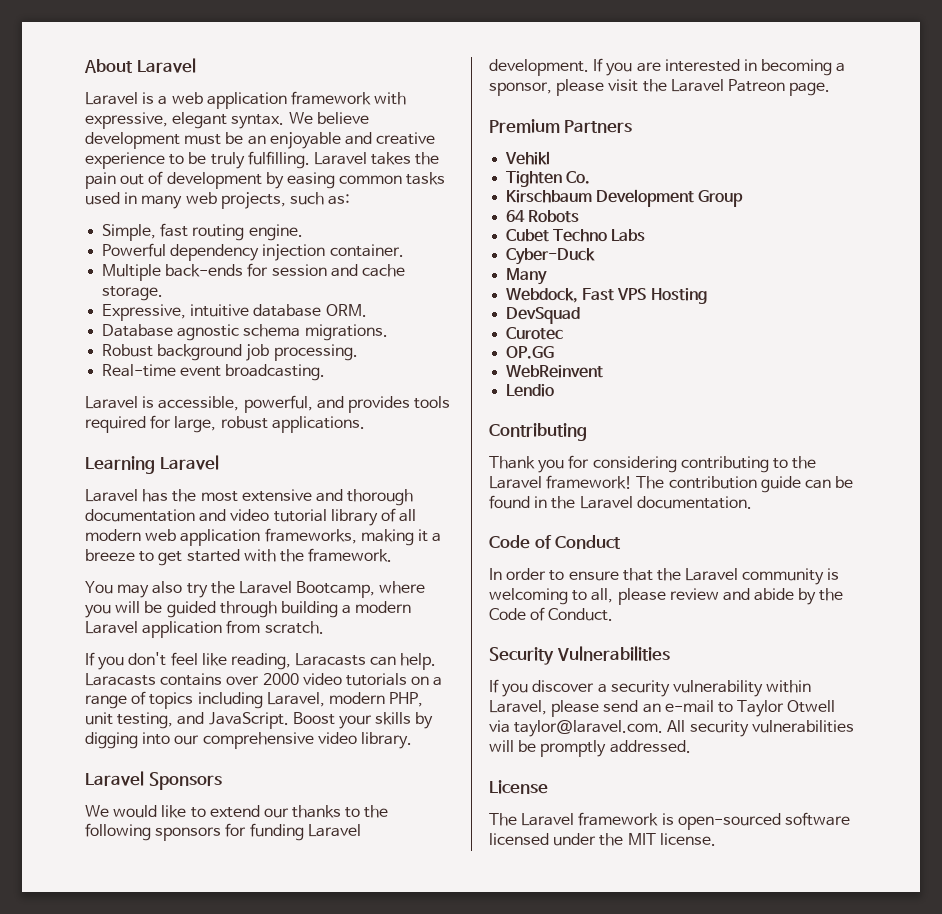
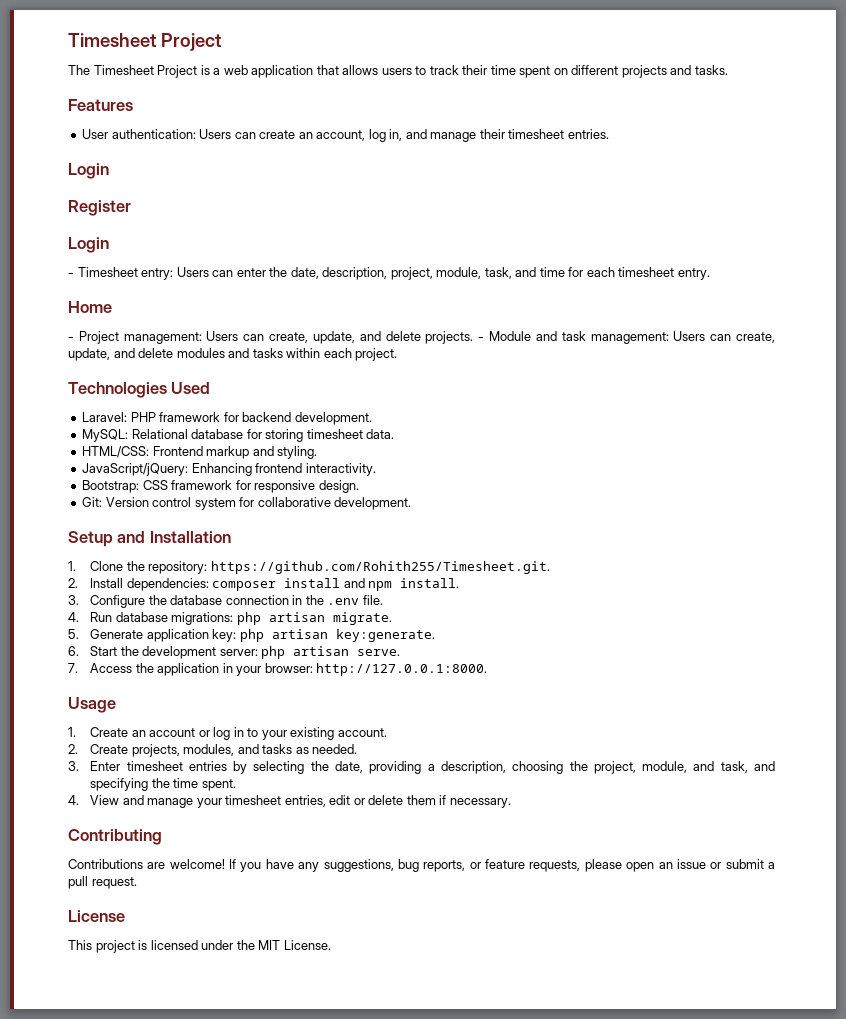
[84,58,196,73] [85,91,407,109] [85,112,369,129] [85,132,436,149] [85,151,440,169] [85,171,446,189] [85,192,351,209] [102,223,303,241] [102,243,404,261] [102,263,405,281] [102,286,164,301] [102,304,367,321] [102,324,388,341] [102,344,358,361] [102,364,326,381] [85,395,451,413] [85,415,365,433] [85,455,219,474] [85,489,414,506] [85,508,417,526] [85,528,442,546] [85,548,393,566] [85,581,426,598] [85,601,412,618] [85,620,324,638] [85,652,437,670] [85,673,443,686] [85,691,424,709] [85,712,434,729] [85,732,412,749] [85,771,222,790] [85,805,389,818] [85,823,361,841] [489,58,846,76] [489,79,831,96] [489,119,633,133] [505,151,551,165] [506,171,591,187] [506,189,744,207] [506,210,580,223] [506,229,646,242] [506,248,596,265] [506,268,548,285] [506,288,707,304] [506,307,581,324] [506,327,564,340] [506,346,555,359] [506,365,604,378] [506,384,555,397] [489,423,587,441] [489,455,817,473] [489,475,854,493] [489,495,752,509] [489,535,622,549] [489,568,840,585] [489,588,844,605] [489,607,614,621] [489,646,670,665] [489,679,812,697] [489,700,836,717] [489,720,854,737] [489,740,691,757] [489,780,548,794] [489,812,850,830] About Laravel // Laravel is a web application framework with expressive, elegant syntax. We believe development must be an enjoyable and creative experience to be truly fulfilling. Laravel takes the pain out of development by easing common tasks used in many web projects, such as: // Simple, fast routing engine. // Powerful dependency injection container. // Multiple back-ends for session and cache storage. // Expressive, intuitive database ORM. // Database agnostic schema migrations. // Robust background job processing. // Real-time event broadcasting. // Laravel is accessible, powerful, and provides tools required for large, robust applications. // Learning Laravel // Laravel has the most extensive and thorough documentation and video tutorial library of all modern web application frameworks, making it a breeze to get started with the framework. // You may also try the Laravel Bootcamp, where you will be guided through building a modern Laravel application from scratch. // If you don't feel like reading, Laracasts can help. Laracasts contains over 2000 video tutorials on a range of topics including Laravel, modern PHP, unit testing, and JavaScript. Boost your skills by digging into our comprehensive video library. // Laravel Sponsors // We would like to extend our thanks to the following sponsors for funding Laravel development. If you are interested in becoming a sponsor, please visit the Laravel Patreon page. // Premium Partners // Vehikl // Tighten Co. // Kirschbaum Development Group // 64 Robots // Cubet Techno Labs // Cyber-Duck // Many // Webdock, Fast VPS Hosting // DevSquad // Curotec // OP.GG // WebReinvent // Lendio // Contributing // Thank you for considering contributing to the Laravel framework! The contribution guide can be found in the Laravel documentation. // Code of Conduct // In order to ensure that the Laravel community is welcoming to all, please review and abide by the Code of Conduct. // Security Vulnerabilities // If you discover a security vulnerability within Laravel, please send an e-mail to Taylor Otwell via taylor@laravel.com. All security vulnerabilities will be promptly addressed. // License // The Laravel framework is open-sourced software -> [68,33,222,51] [68,65,728,78] [68,99,133,111] [82,129,609,142] [68,163,109,179] [68,200,131,216] [68,237,109,253] [68,267,710,280] [68,301,112,313] [68,331,775,344] [68,348,398,361] [68,382,211,398] [82,412,372,425] [82,429,395,442] [82,446,318,459] [82,463,376,476] [82,480,359,493] [82,497,412,510] [68,531,231,547] [68,561,550,574] [68,578,460,591] [68,595,383,608] [68,612,392,625] [68,629,435,642] [68,646,401,659] [68,663,488,676] [68,697,116,713] [68,727,387,740] [68,744,358,757] [68,761,776,774] [90,778,236,791] [68,795,511,808] [68,829,162,845] [68,859,775,872] [68,876,137,889] [68,910,125,922] [68,940,148,953] Timesheet Project // The Timesheet Project is a web application that allows users to track their time spent on different projects and tasks. // Features // User authentication: Users can create an account, log in, and manage their timesheet entries. // Login // Register // Login // - Timesheet entry: Users can enter the date, description, project, module, task, and time for each timesheet entry. // Home // - Project management: Users can create, update, and delete projects. - Module and task management: Users can create, update, and delete modules and tasks within each project. // Technologies Used // Laravel: PHP framework for backend development. // MySQL: Relational database for storing timesheet data. // HTML/CSS: Frontend markup and styling. // JavaScript/jQuery: Enhancing frontend interactivity. // Bootstrap: CSS framework for responsive design. // Git: Version control system for collaborative development. // Setup and Installation // 1. Clone the repository: https://github.com/Rohith255/Timesheet.git. // 2. Install dependencies: composer install and npm install. // 3. Configure the database connection in the .env file. // 4. Run database migrations: php artisan migrate. // 5. Generate application key: php artisan key:generate. // 6. Start the development server: php artisan serve. // 7. Access the application in your browser: http://127.0.0.1:8000. // Usage // 1. Create an account or log in to your existing account. // 2. Create projects, modules, and tasks as needed. // 3. Enter timesheet entries by selecting the date, providing a description, choosing the project, module, and task, and specifying the time spent. // 4. View and manage your timesheet entries, edit or delete them if necessary. // Contributing // Contributions are welcome! If you have any suggestions, bug reports, or feature requests, please open an issue or submit a pull request. // License // This project is
[659,833,716,846] license. -> [283,940,331,950] License.

